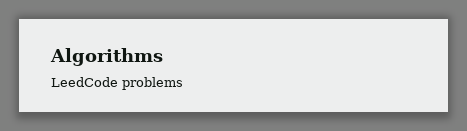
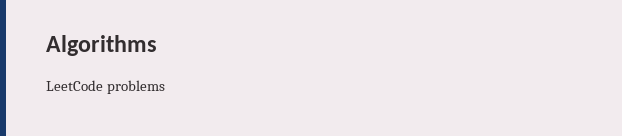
[51,77,118,87] LeedCode -> [46,80,103,91] LeetCode

